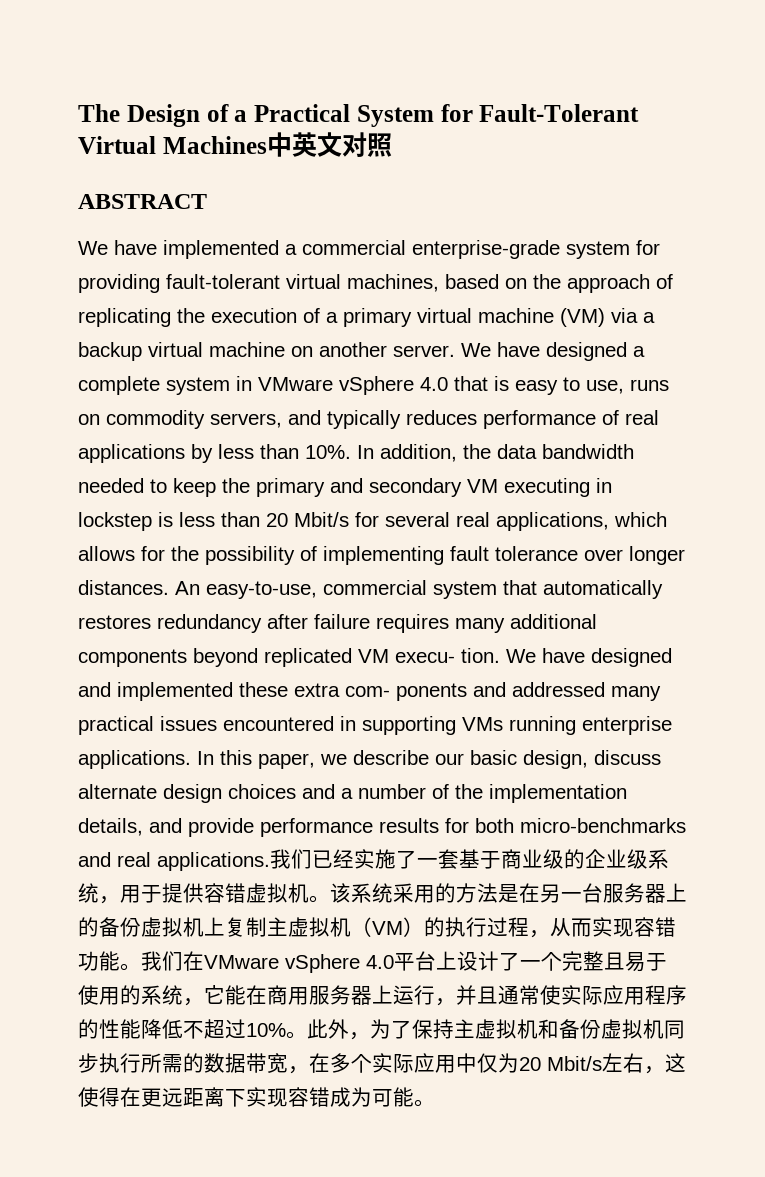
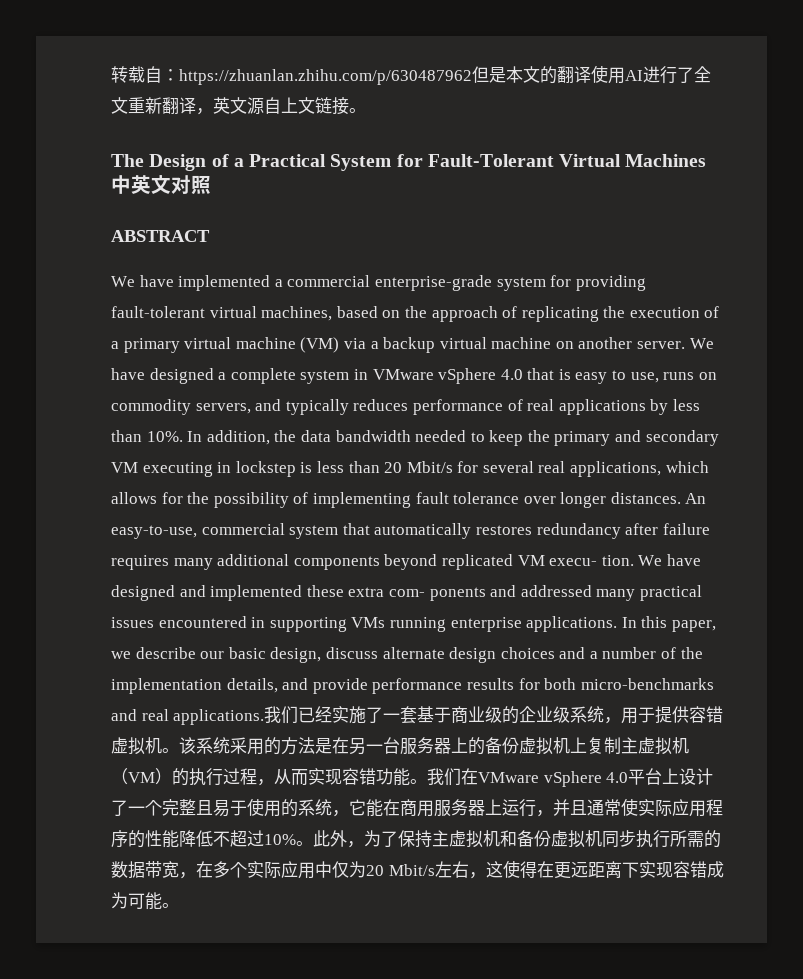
(78, 113) none -> [111,65,711,85] [111,97,366,115] 转载自：https://zhuanlan.zhihu.com/p/630487962但是本文的翻译使用AI进行了全文重新翻译，英文源自上文链接。 //

